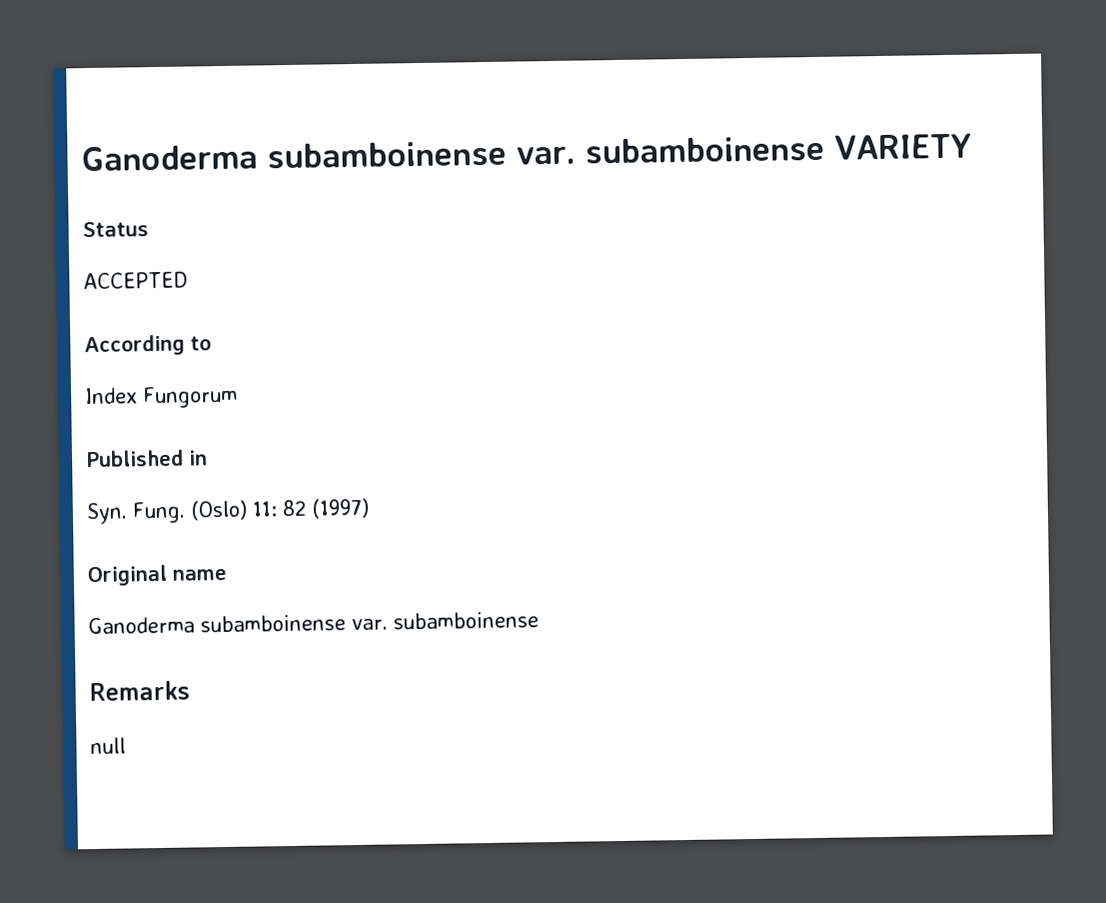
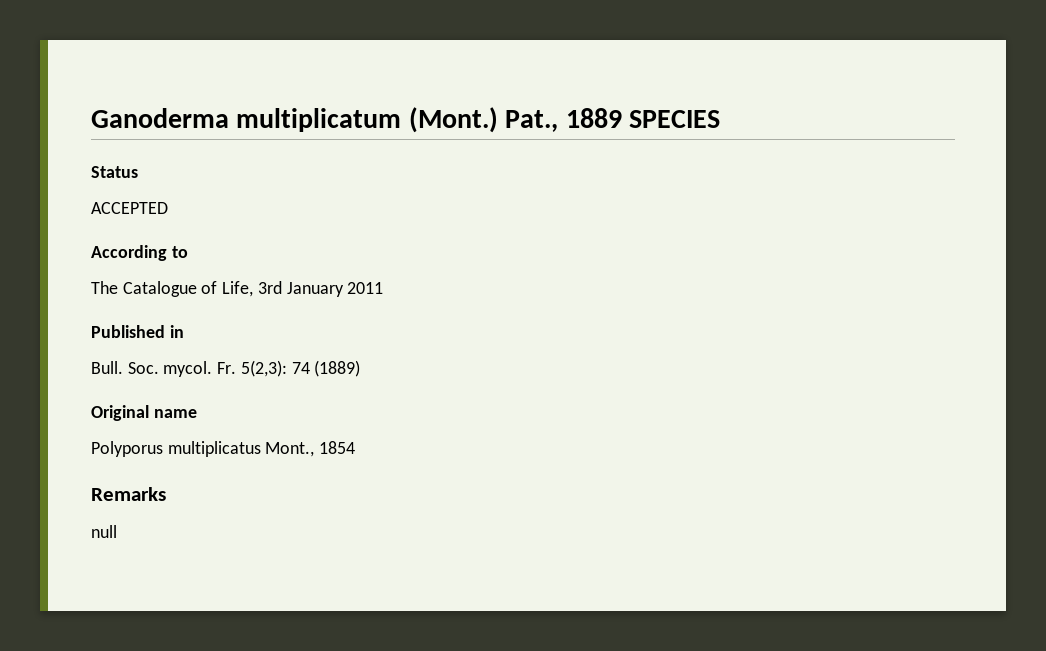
[81,133,972,172] Ganoderma subamboinense var. subamboinense VARIETY -> [91,107,721,133] Ganoderma multiplicatum (Mont.) Pat., 1889 SPECIES
[84,385,238,409] [85,449,208,468] [86,497,369,525] [87,564,227,587] [88,611,539,635] Index Fungorum // Published in // Syn. Fung. (Oslo) 11: 82 (1997) // Original name // Ganoderma subamboinense var. subamboinense -> [91,281,384,297] [91,325,184,338] [91,360,361,377] [91,405,197,421] [91,441,356,457] The Catalogue of Life, 3rd January 2011 // Published in // Bull. Soc. mycol. Fr. 5(2,3): 74 (1889) // Original name // Polyporus multiplicatus Mont., 1854

